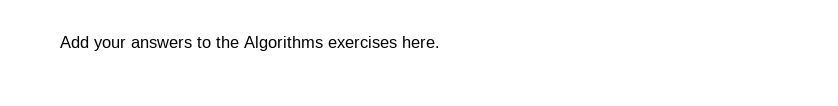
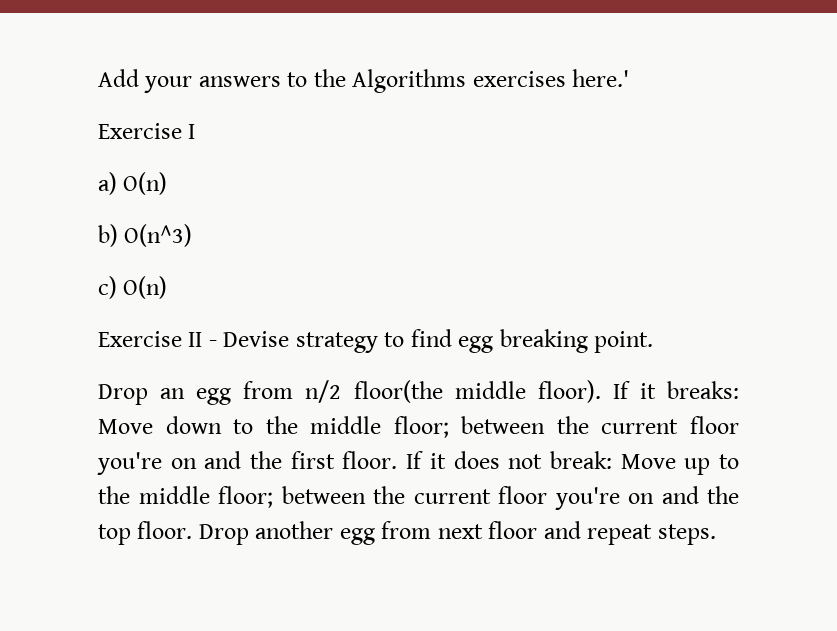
[402,36,440,48] here. -> [572,69,630,87] [98,123,196,139] [98,172,168,195] [98,224,193,247] [98,276,168,299] [98,329,654,353] [98,380,740,405] [98,416,739,438] [97,451,740,475] [98,486,739,510] [98,521,716,545] here.' // Exercise I // a) O(n) // b) O(n^3) // c) O(n) // Exercise II - Devise strategy to find egg breaking point. // Drop an egg from n/2 floor(the middle floor). If it breaks: Move down to the middle floor; between the current floor you're on and the first floor. If it does not break: Move up to the middle floor; between the current floor you're on and the top floor. Drop another egg from next floor and repeat steps.

